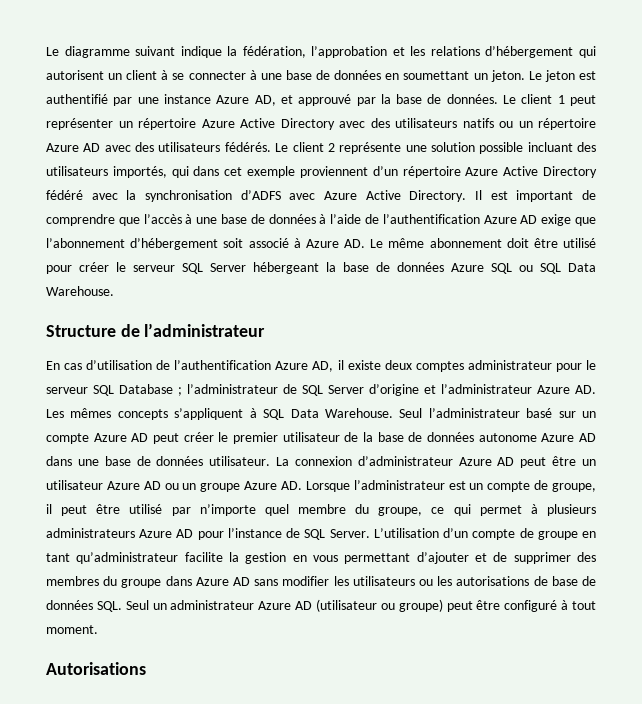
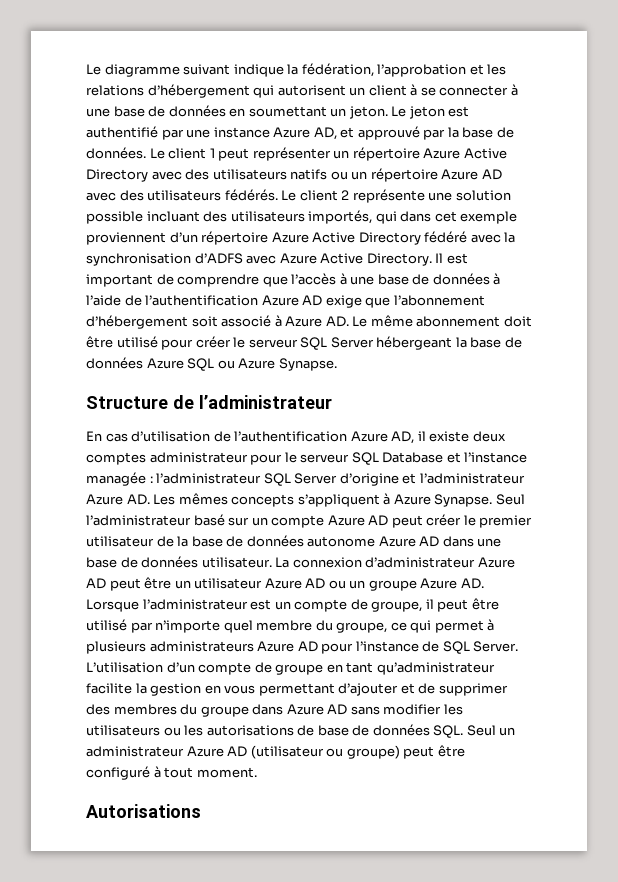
[540,263,596,274] [46,286,114,296] SQL Data Warehouse. -> [238,358,337,371] Azure Synapse.
[178,384,297,396] ; l’administrateur de -> [446,452,528,463] [86,472,262,486] et l’instance managée : l’administrateur
[263,408,393,420] SQL Data Warehouse. -> [393,494,493,507] Azure Synapse.

